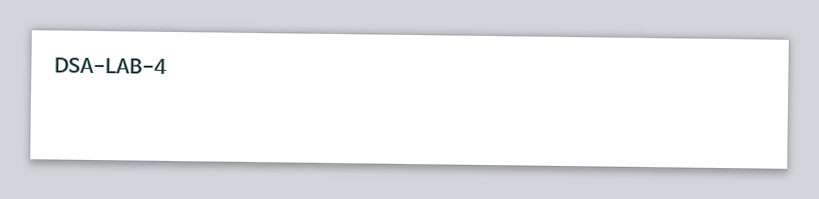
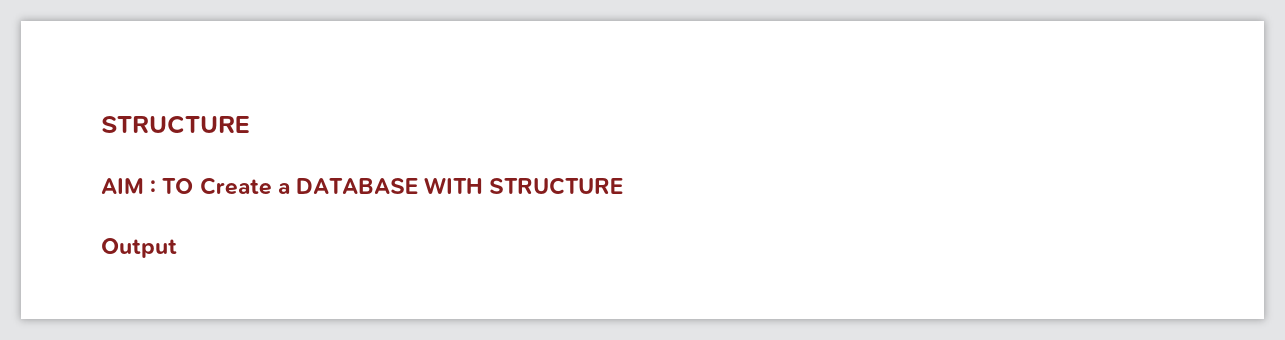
[54,57,167,74] DSA-LAB-4 -> [101,115,250,134] [101,177,624,195] [101,238,177,258] STRUCTURE // AIM : TO Create a DATABASE WITH STRUCTURE // Output

